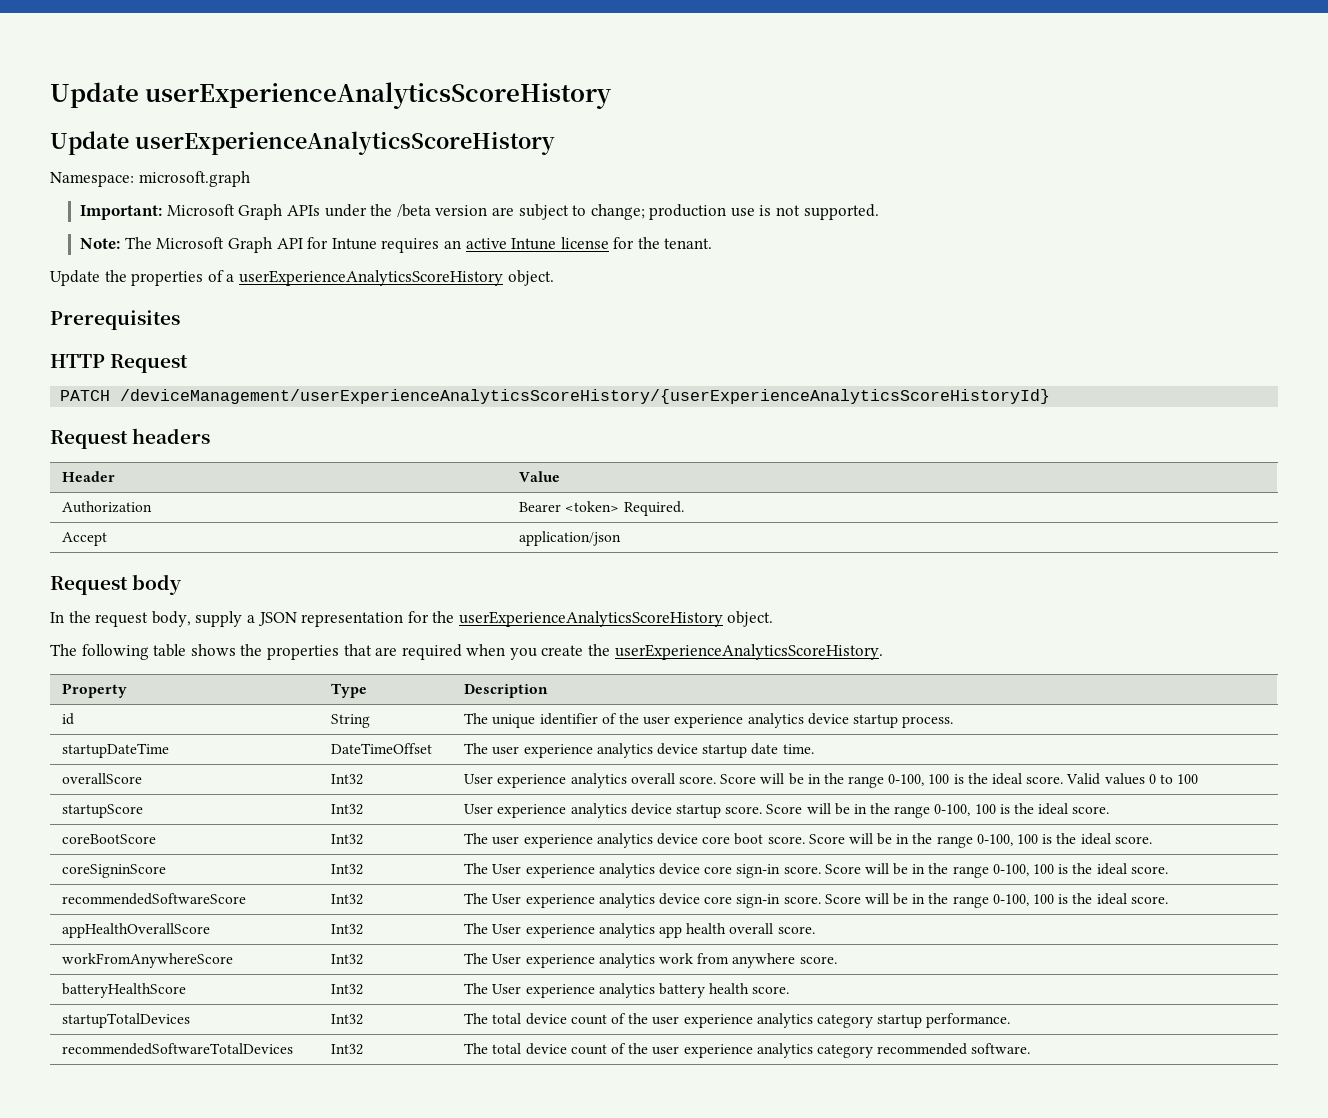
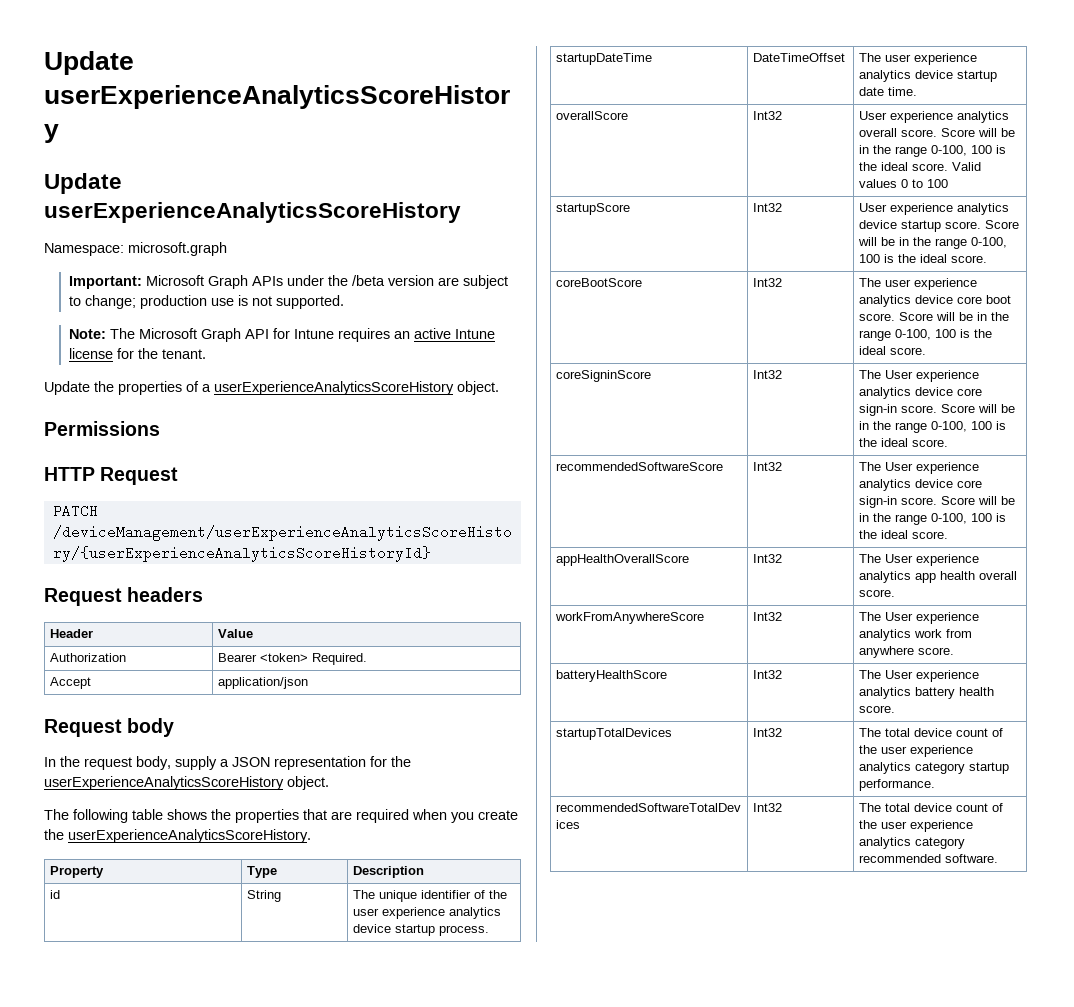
[50,310,180,330] Prerequisites -> [44,421,160,436] Permissions

